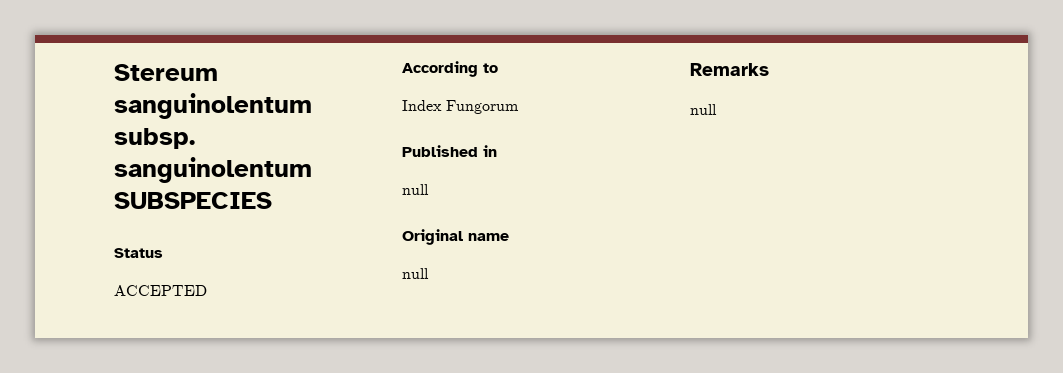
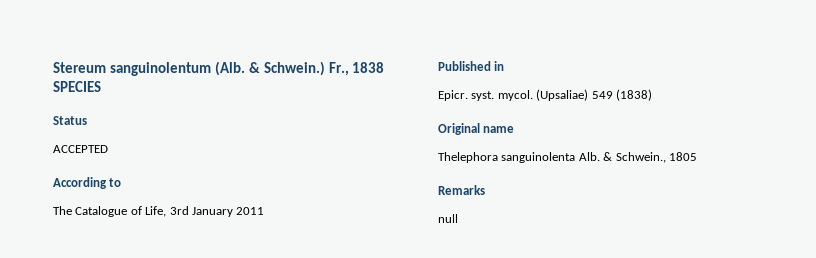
[114,128,195,149] [114,157,312,183] [114,192,272,209] [114,248,163,258] [114,285,207,296] [402,61,498,77] [402,100,519,114] [402,145,497,157] [402,184,429,195] [402,229,509,245] [402,268,429,279] subsp. sanguinolentum SUBSPECIES // Status // ACCEPTED // According to // Index Fungorum // Published in // null // Original name // null -> [214,61,385,76] [53,81,101,92] [53,116,87,125] [53,145,108,153] [53,177,122,189] [53,206,265,217] [438,61,505,71] [438,89,652,101] [438,123,515,135] [438,152,697,163] (Alb. & Schwein.) Fr., 1838 SPECIES // Status // ACCEPTED // According to // The Catalogue of Life, 3rd January 2011 // Published in // Epicr. syst. mycol. (Upsaliae) 549 (1838) // Original name // Thelephora sanguinolenta Alb. & Schwein., 1805

